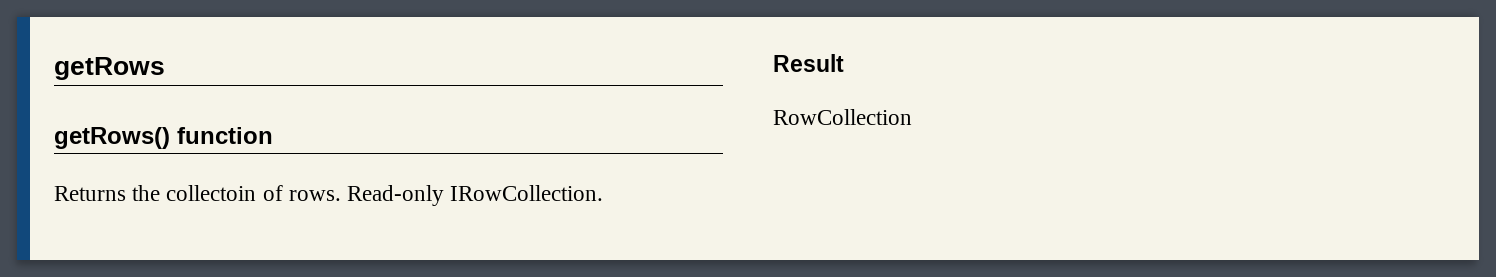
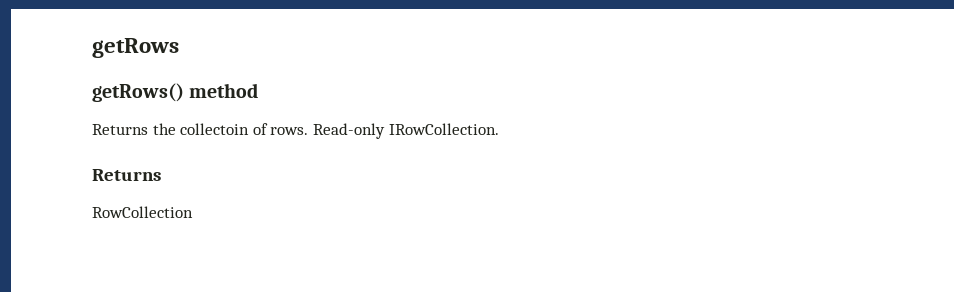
[177,127,273,144] function -> [189,83,259,98] method
[773,54,844,72] Result -> [92,169,161,181] Returns

